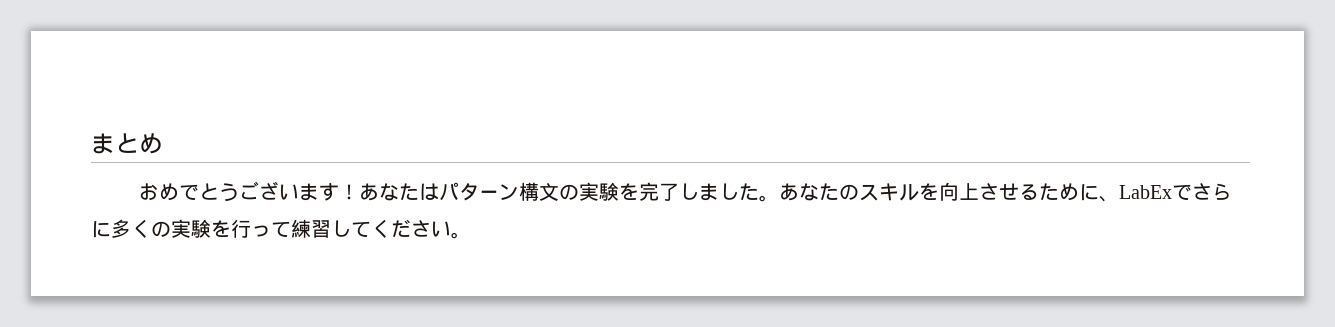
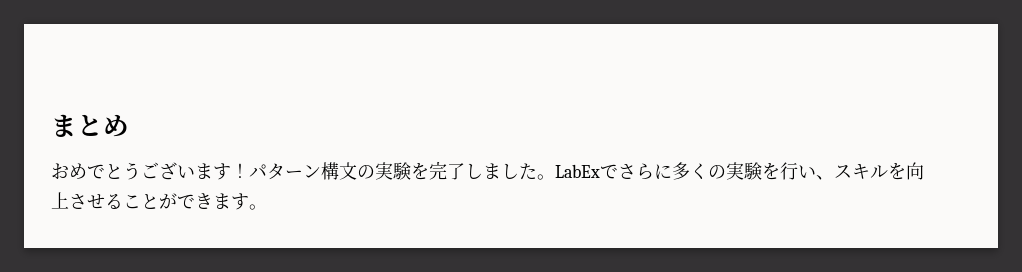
[358,183,439,201] あなたは -> (249, 170) none
[778,182,1119,202] あなたのスキルを向上させるために、 -> (555, 177) none
[251,219,451,238] って練習してください -> [798,162,924,180] [51,192,249,210] い、スキルを向上させることができます

